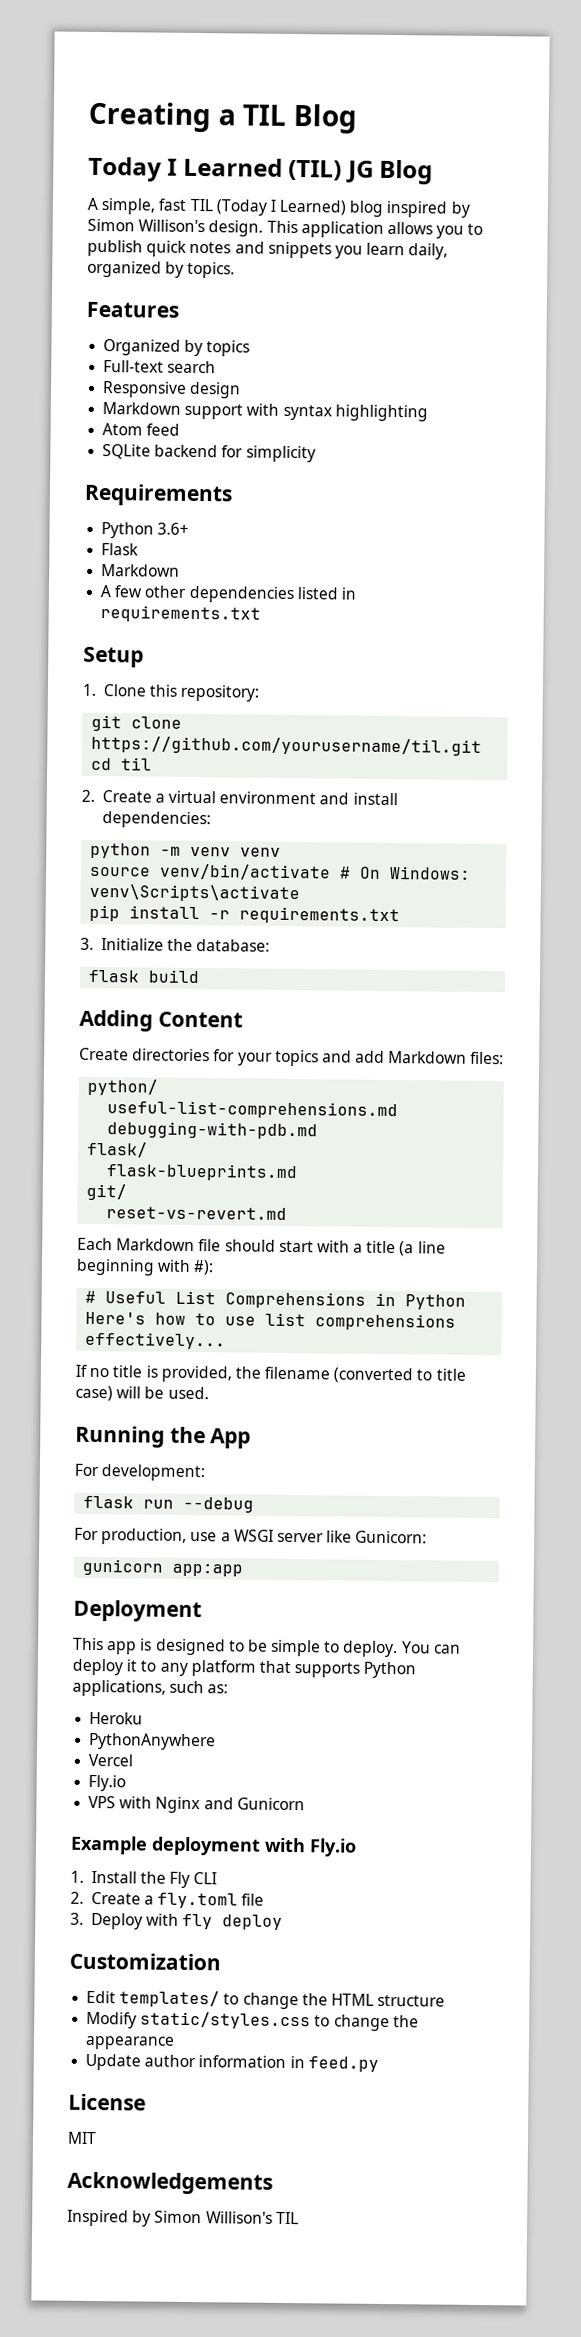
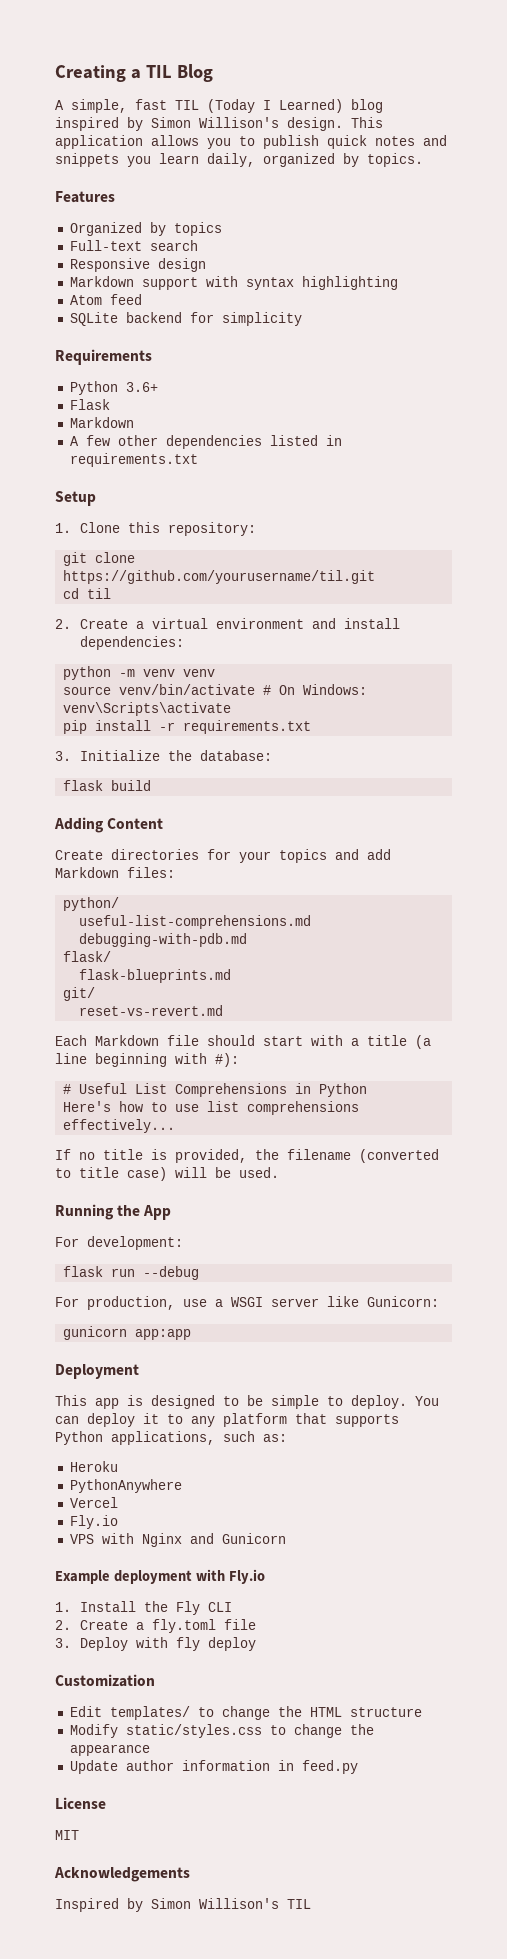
[88,156,434,185] // Today I Learned (TIL) JG Blog -> (213, 73) none

